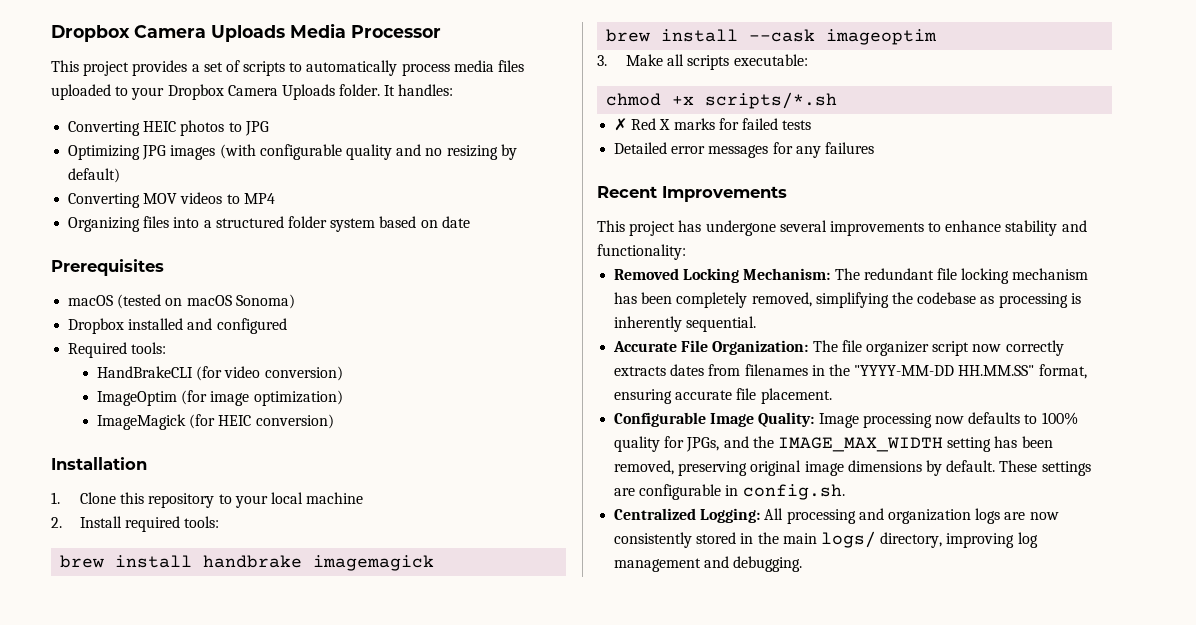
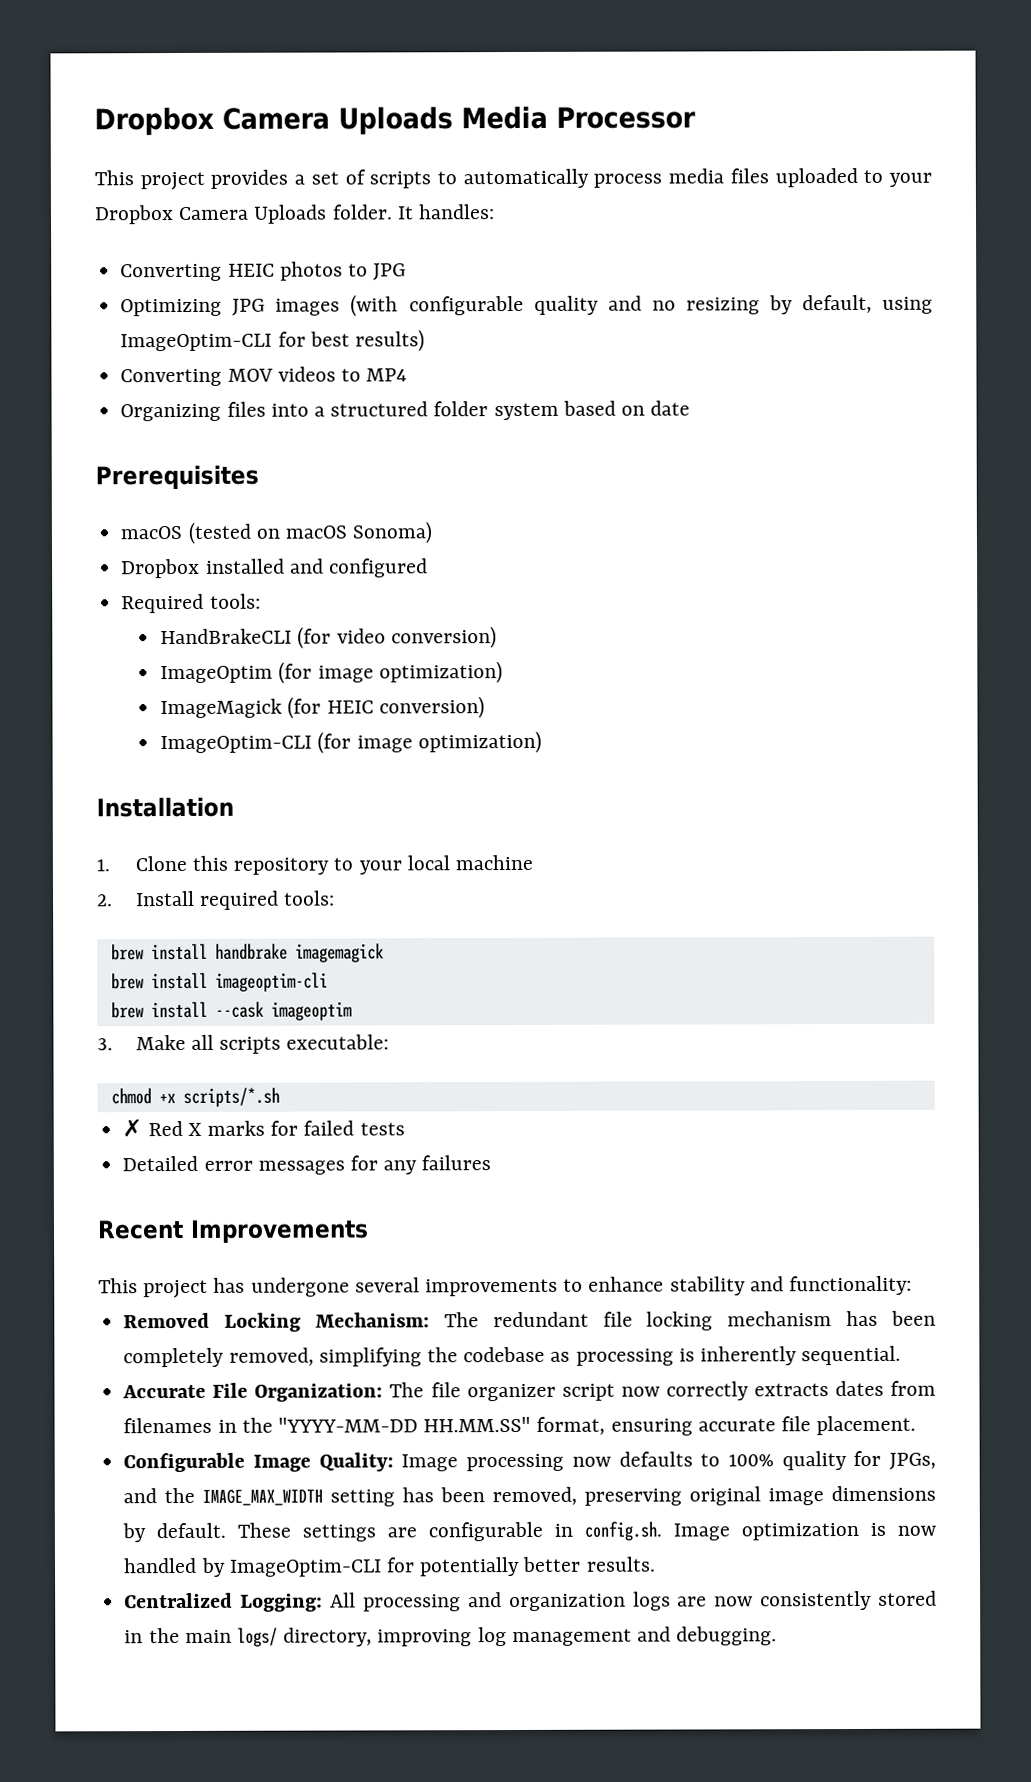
[68,168,121,183] default) -> [801,294,933,314] [120,329,425,352] default, using ImageOptim-CLI for best results)
(334, 421) none -> [160,730,542,754] // ImageOptim-CLI (for image optimization)
(435, 563) none -> [110,972,328,992] // brew install imageoptim-cli
(845, 492) none -> [673,1522,937,1541] [123,1556,656,1577] Image optimization is now handled by ImageOptim-CLI for potentially better results.

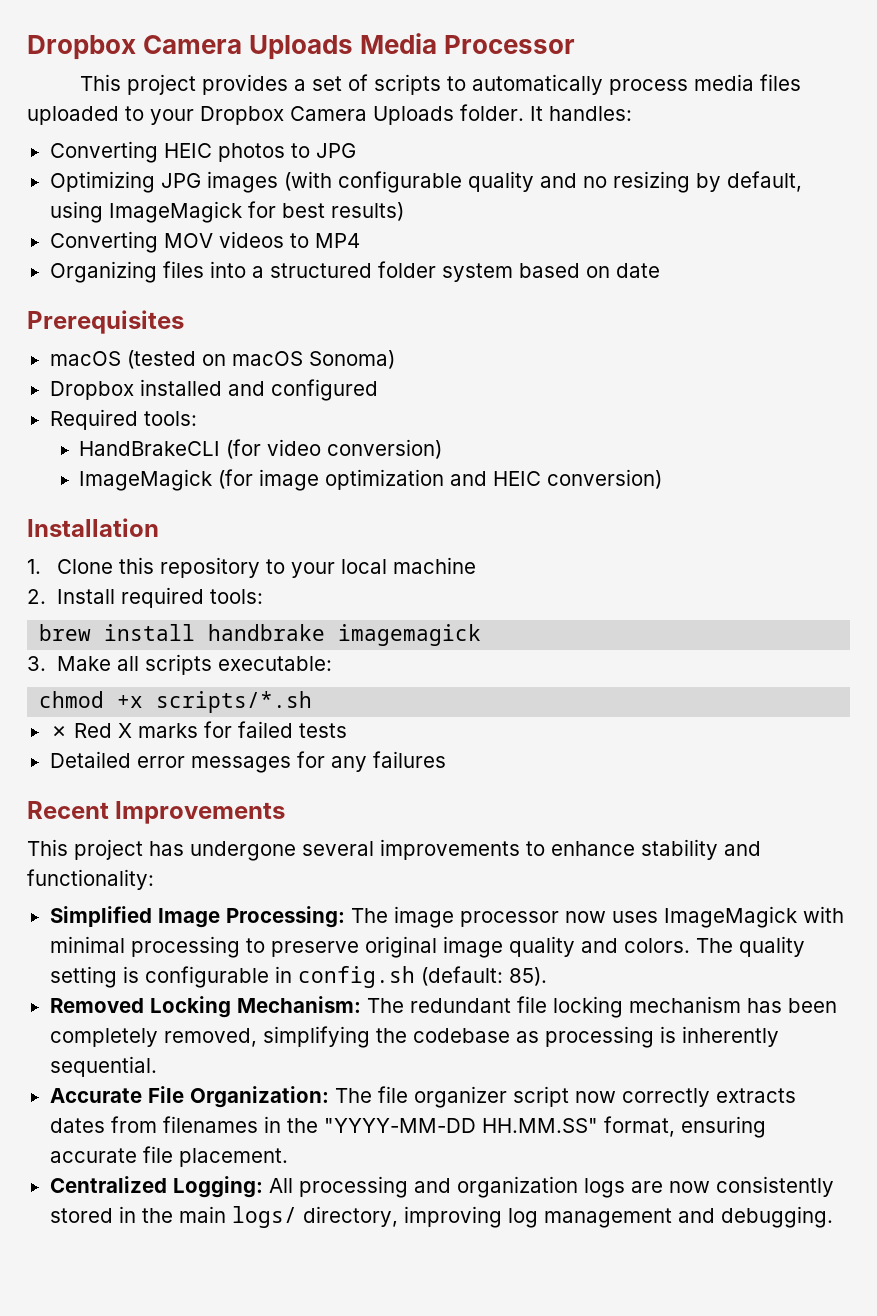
[120,333,273,352] ImageOptim-CLI -> [108,201,242,223] ImageMagick
[160,661,503,684] [160,696,322,719] ImageOptim (for image optimization) // ImageMagick (for -> [79,469,488,491] ImageMagick (for image optimization and
[160,730,542,754] // ImageOptim-CLI (for image optimization) -> (663, 479) none
[110,972,328,992] [110,1001,352,1021] // brew install imageoptim-cli // brew install --cask imageoptim -> (482, 635) none
(913, 1285) none -> [49,906,844,928] [49,936,805,958] [49,966,547,988] // Simplified Image Processing: The image processor now uses ImageMagick with minimal processing to preserve original image quality and colors. The quality setting is configurable in config.sh (default: 85).
[123,1450,937,1473] [123,1485,937,1507] [122,1521,937,1543] [123,1556,656,1577] // Configurable Image Quality: Image processing now defaults to 100% quality for JPGs, and the IMAGE_MAX_WIDTH setting has been removed, preserving original image dimensions by default. These settings are configurable in config.sh. Image optimization is now handled by ImageOptim-CLI for potentially better results. -> (288, 1157) none

